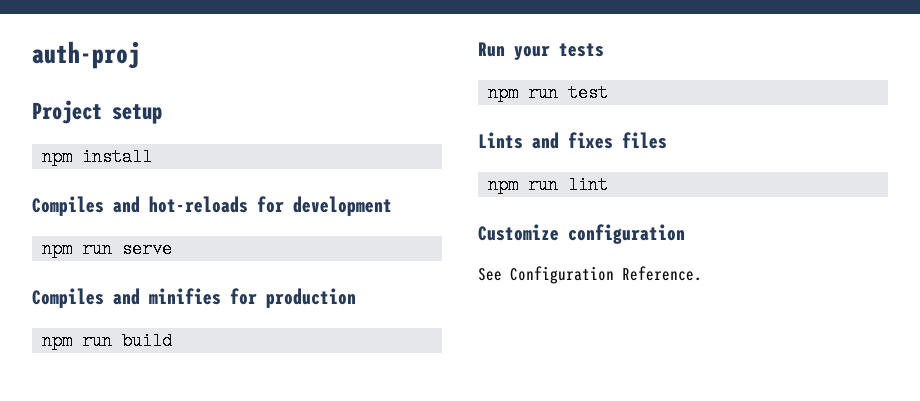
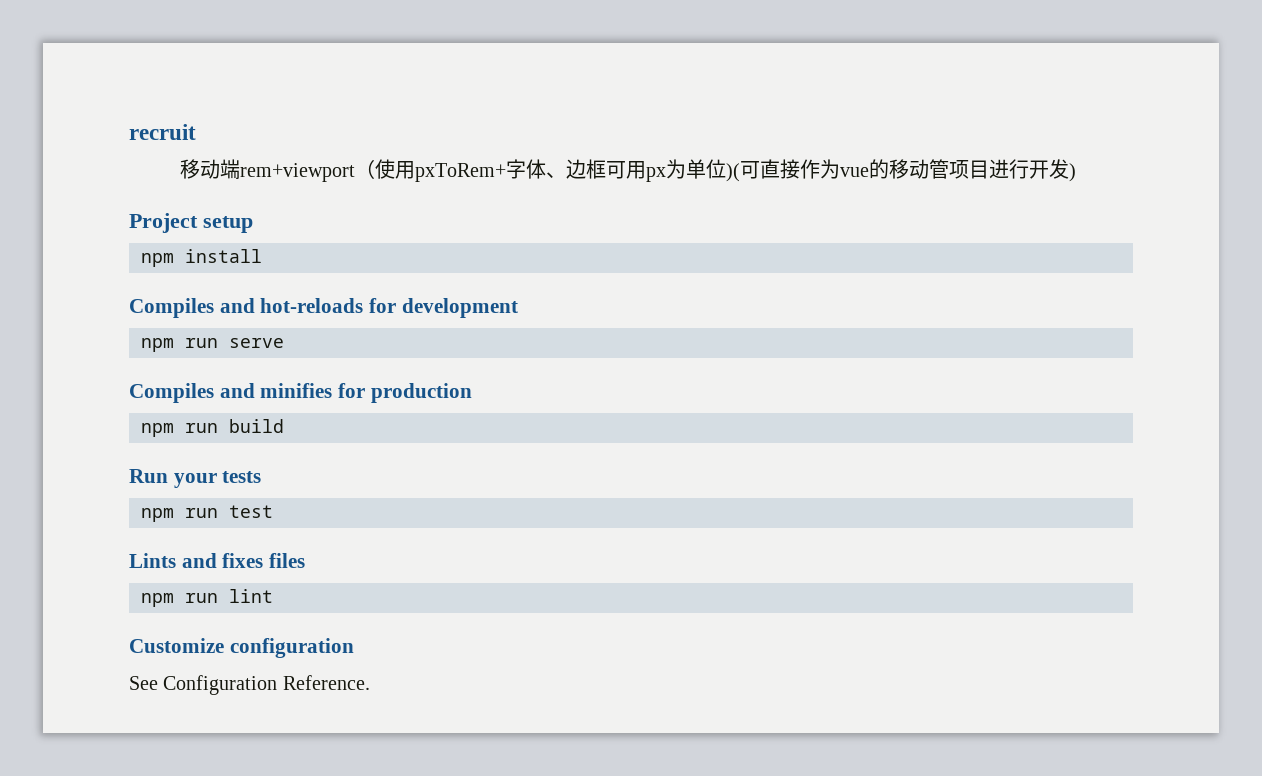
[32,41,140,69] auth-proj -> [129,124,196,140] [180,159,1077,182] recruit // 移动端rem+viewport（使用pxToRem+字体、边框可用px为单位)(可直接作为vue的移动管项目进行开发)

